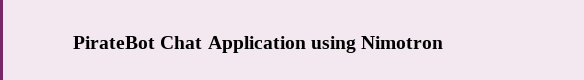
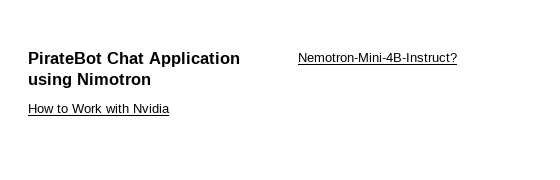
(444, 42) none -> [28,104,170,113] [298,53,457,62] // How to Work with Nvidia Nemotron-Mini-4B-Instruct?

